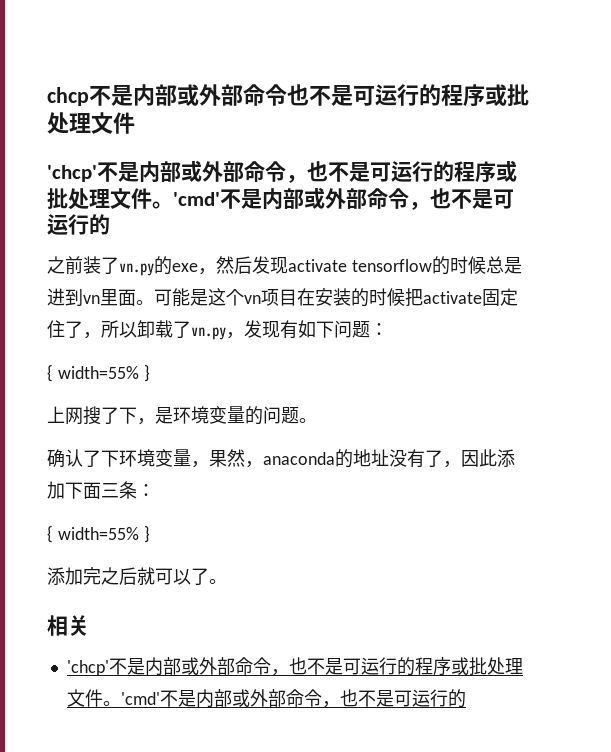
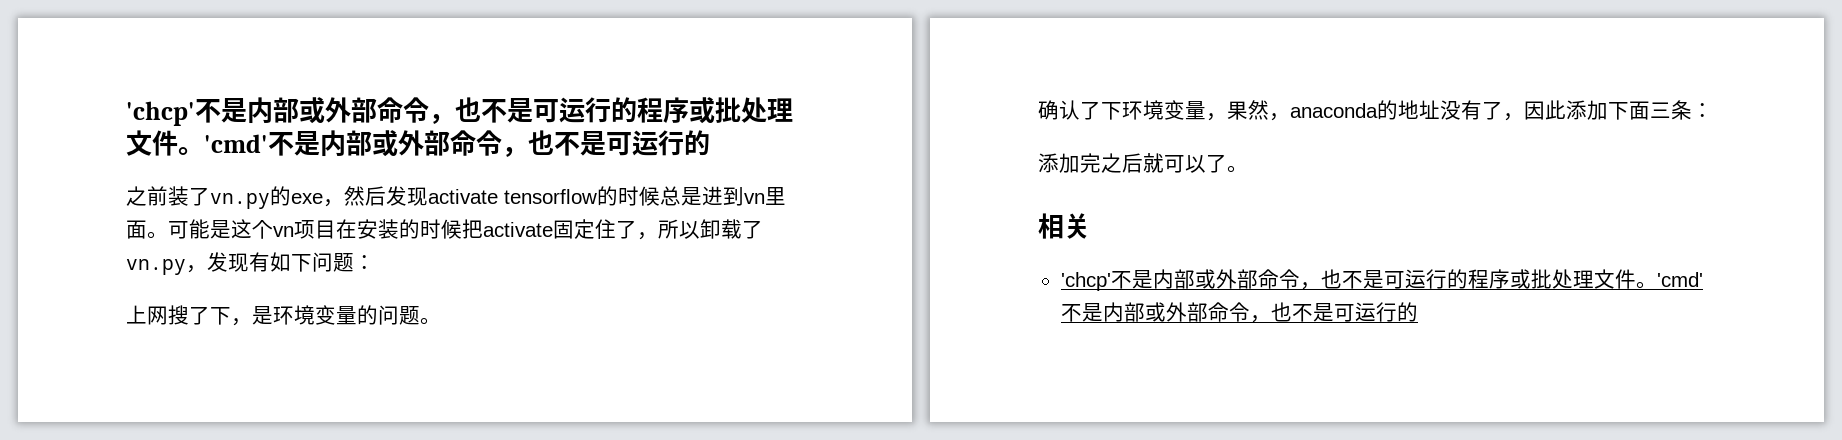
[47,84,529,107] [47,112,135,134] chcp不是内部或外部命令也不是可运行的程序或批处理文件 // -> (126, 113) none
[47,364,150,382] // { width=55% } -> (375, 262) none
[47,525,150,543] // { width=55% } -> (1713, 110) none

